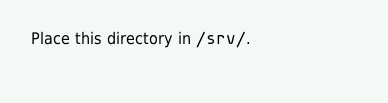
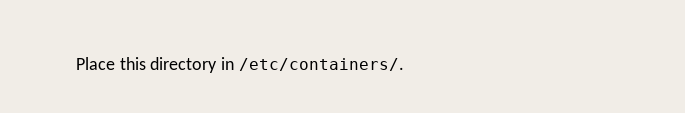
[196,31,251,48] /srv/. -> [238,58,404,71] /etc/containers/.

